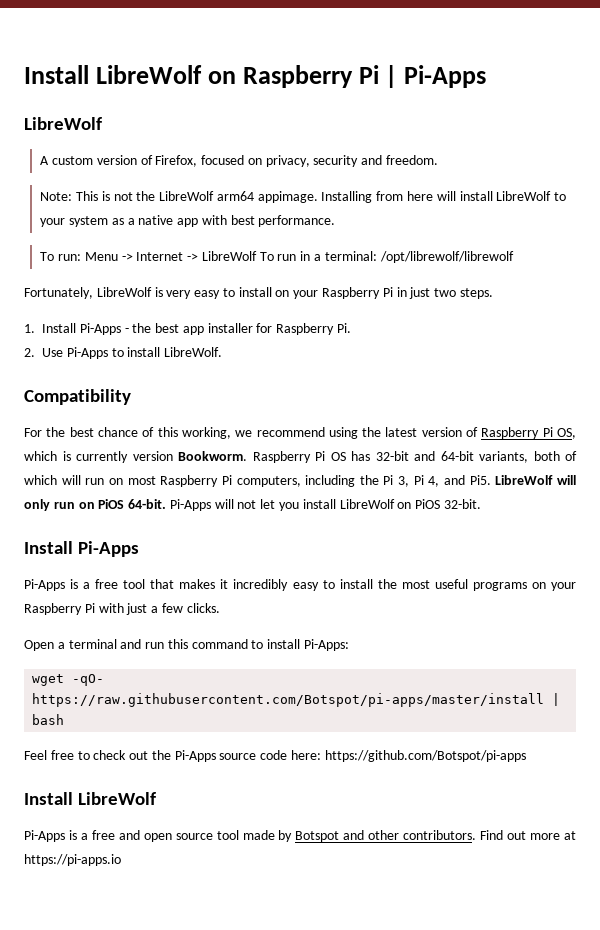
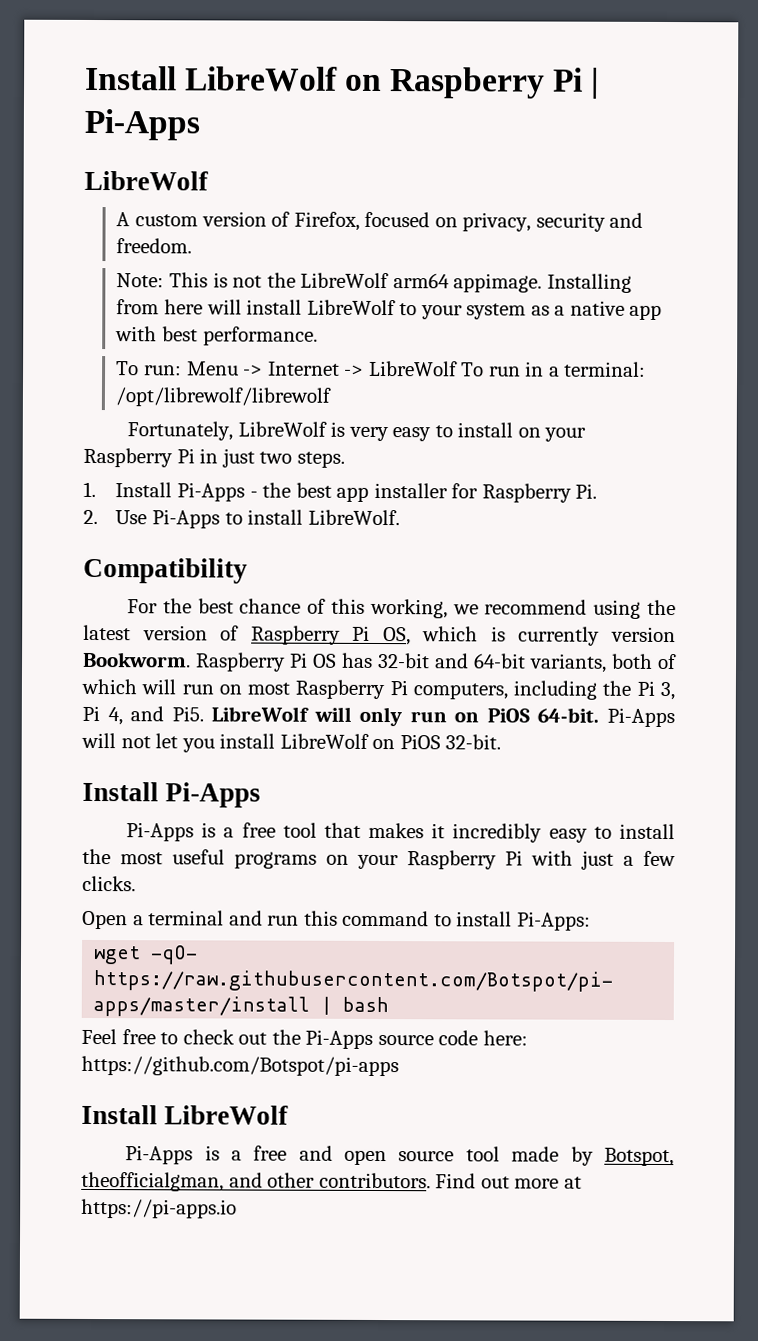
[295,831,340,842] Botspot -> [604,1147,674,1167] [81,1171,224,1192] Botspot, theofficialgman,

